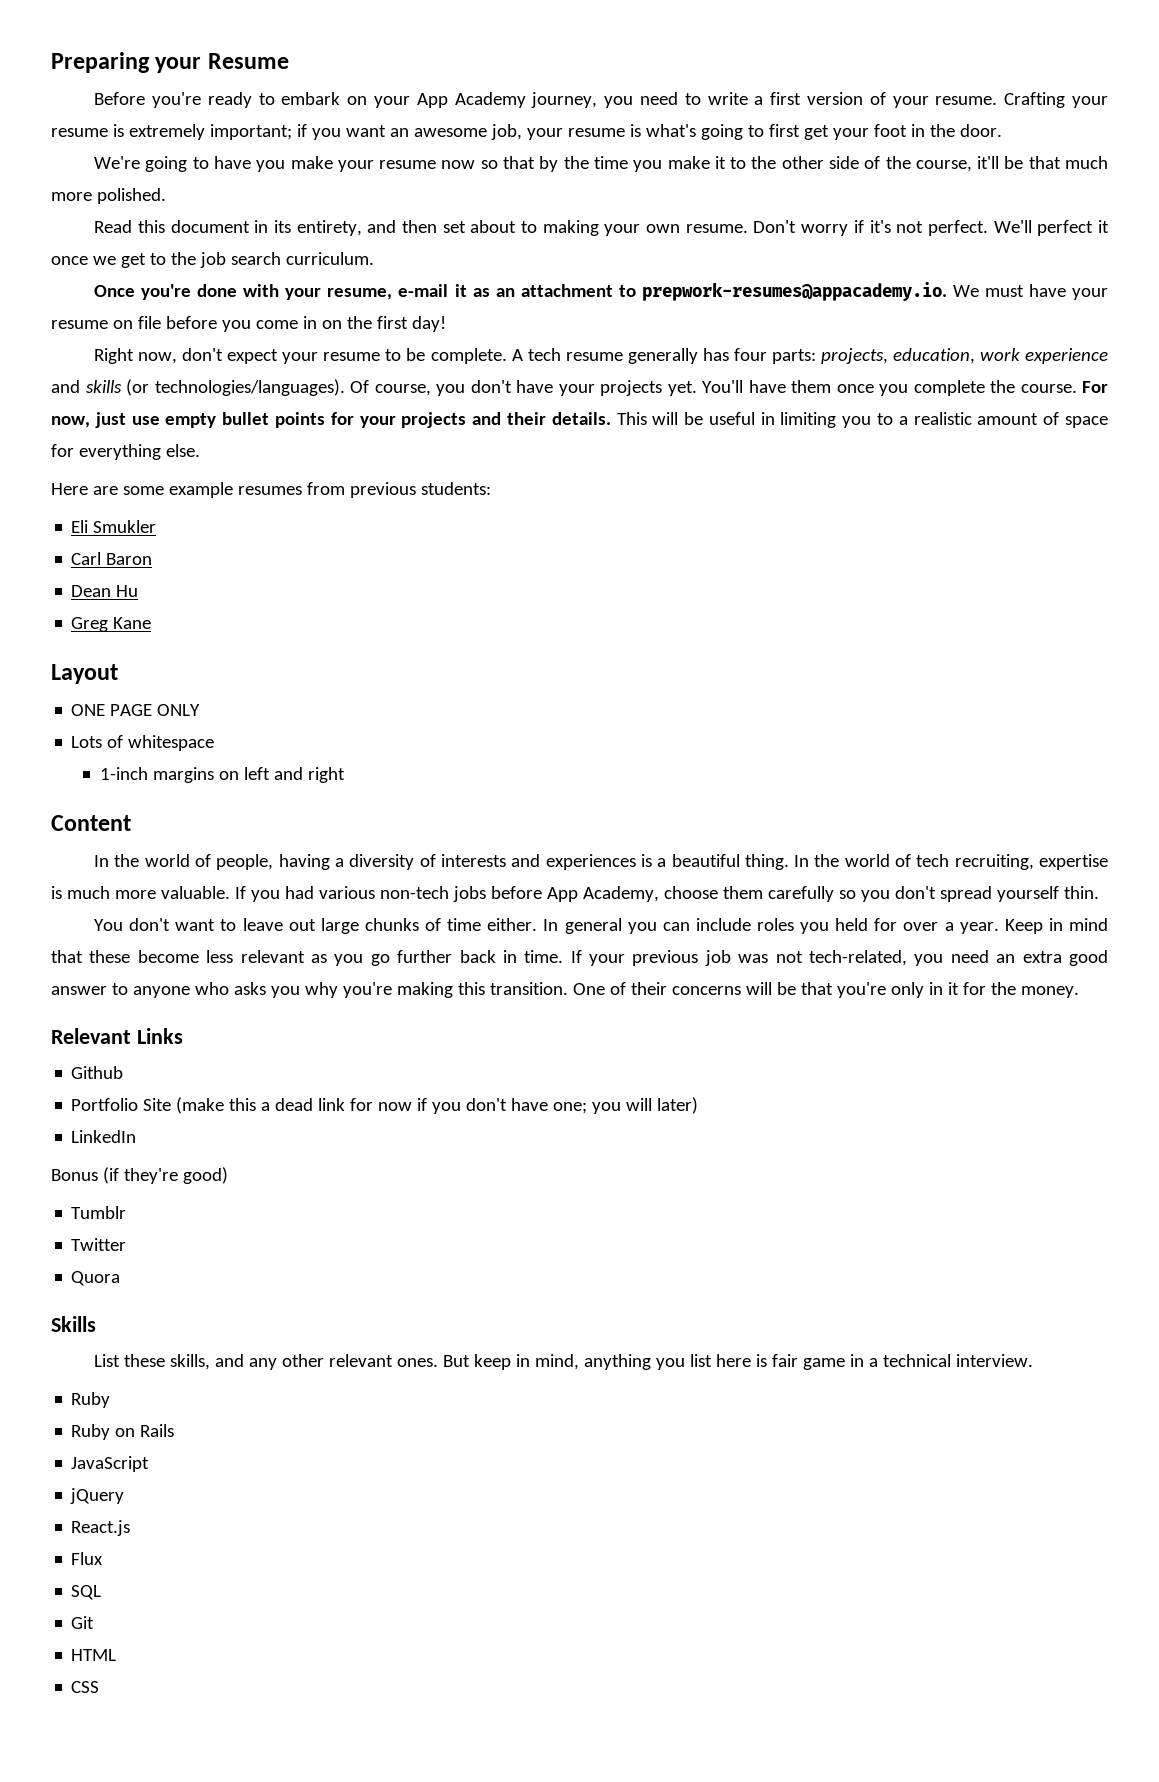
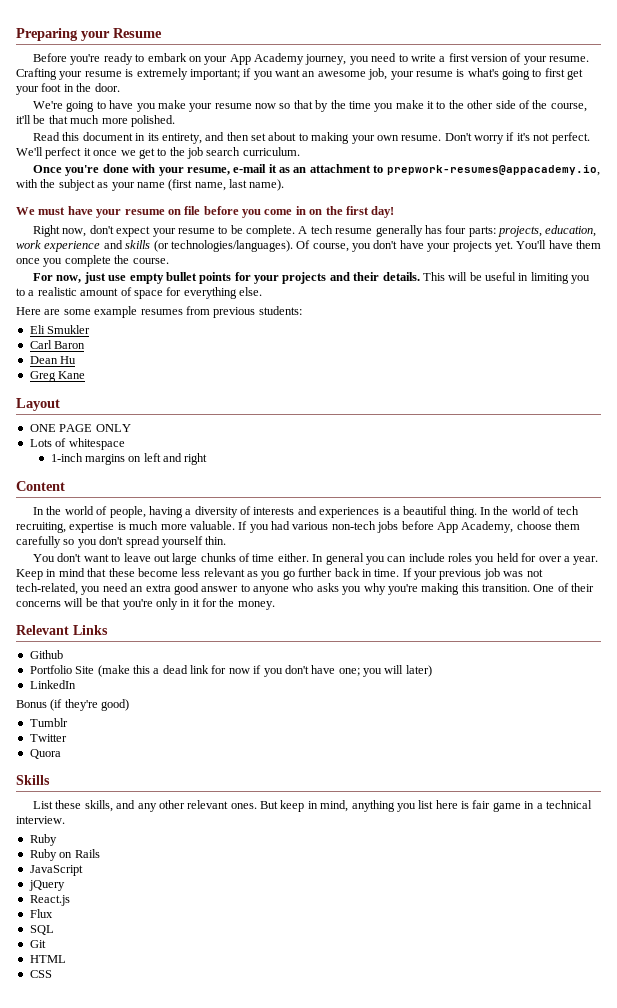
[641,282,947,301] prepwork-resumes@appacademy.io. -> [386,165,600,176] [16,179,285,191] prepwork-resumes@appacademy.io, with the subject as your name (first name, last name). //
(1077, 388) none -> (169, 261) //

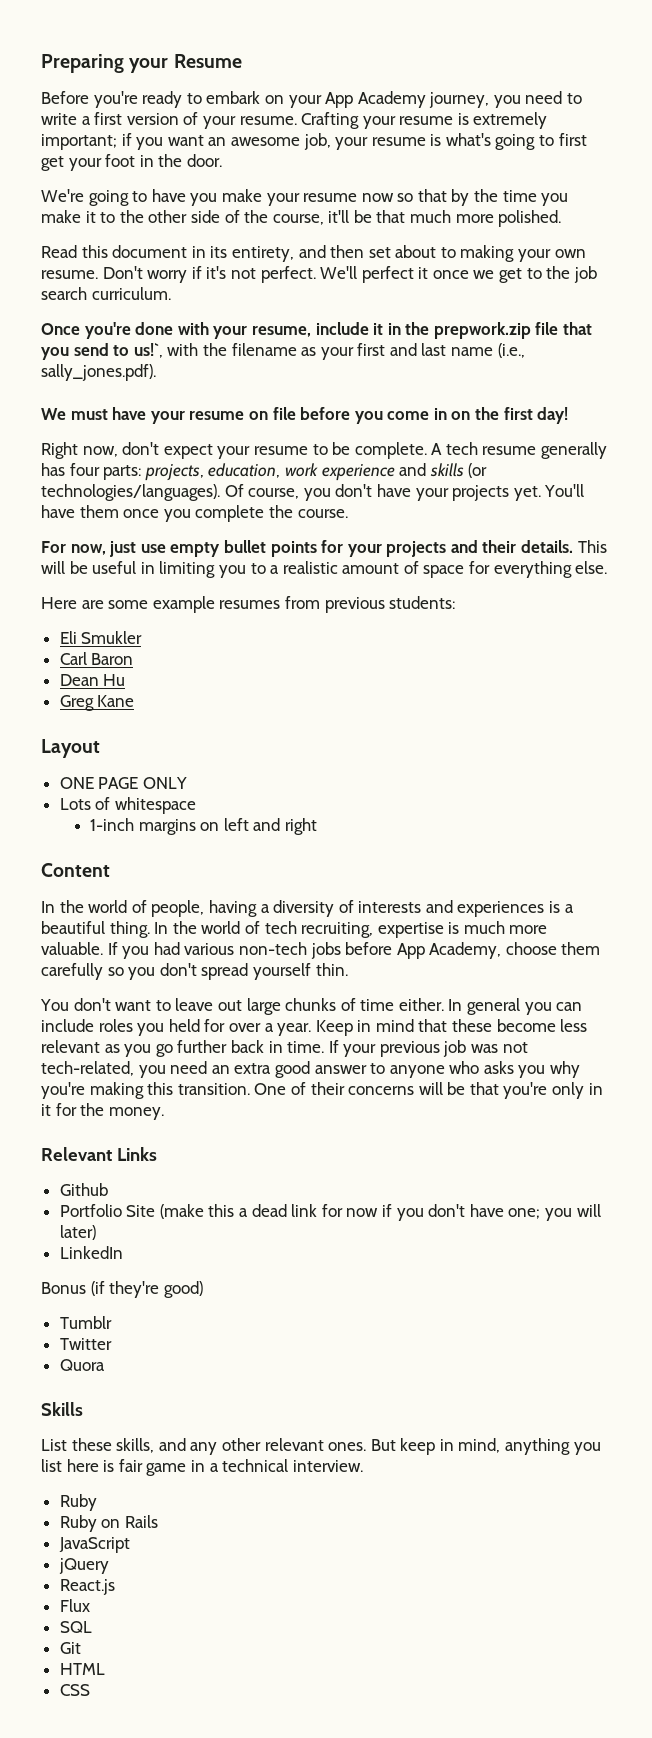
[233,164,600,176] e-mail it as an attachment to prepwork-resumes@appacademy.io, -> [315,322,593,339] [41,343,163,360] include it in the prepwork.zip file that you send to us!`,
[58,179,95,191] subject -> [231,343,297,356] filename
[136,179,285,191] name (first name, last name). -> [357,343,525,358] [41,364,156,381] first and last name (i.e., sally_jones.pdf).

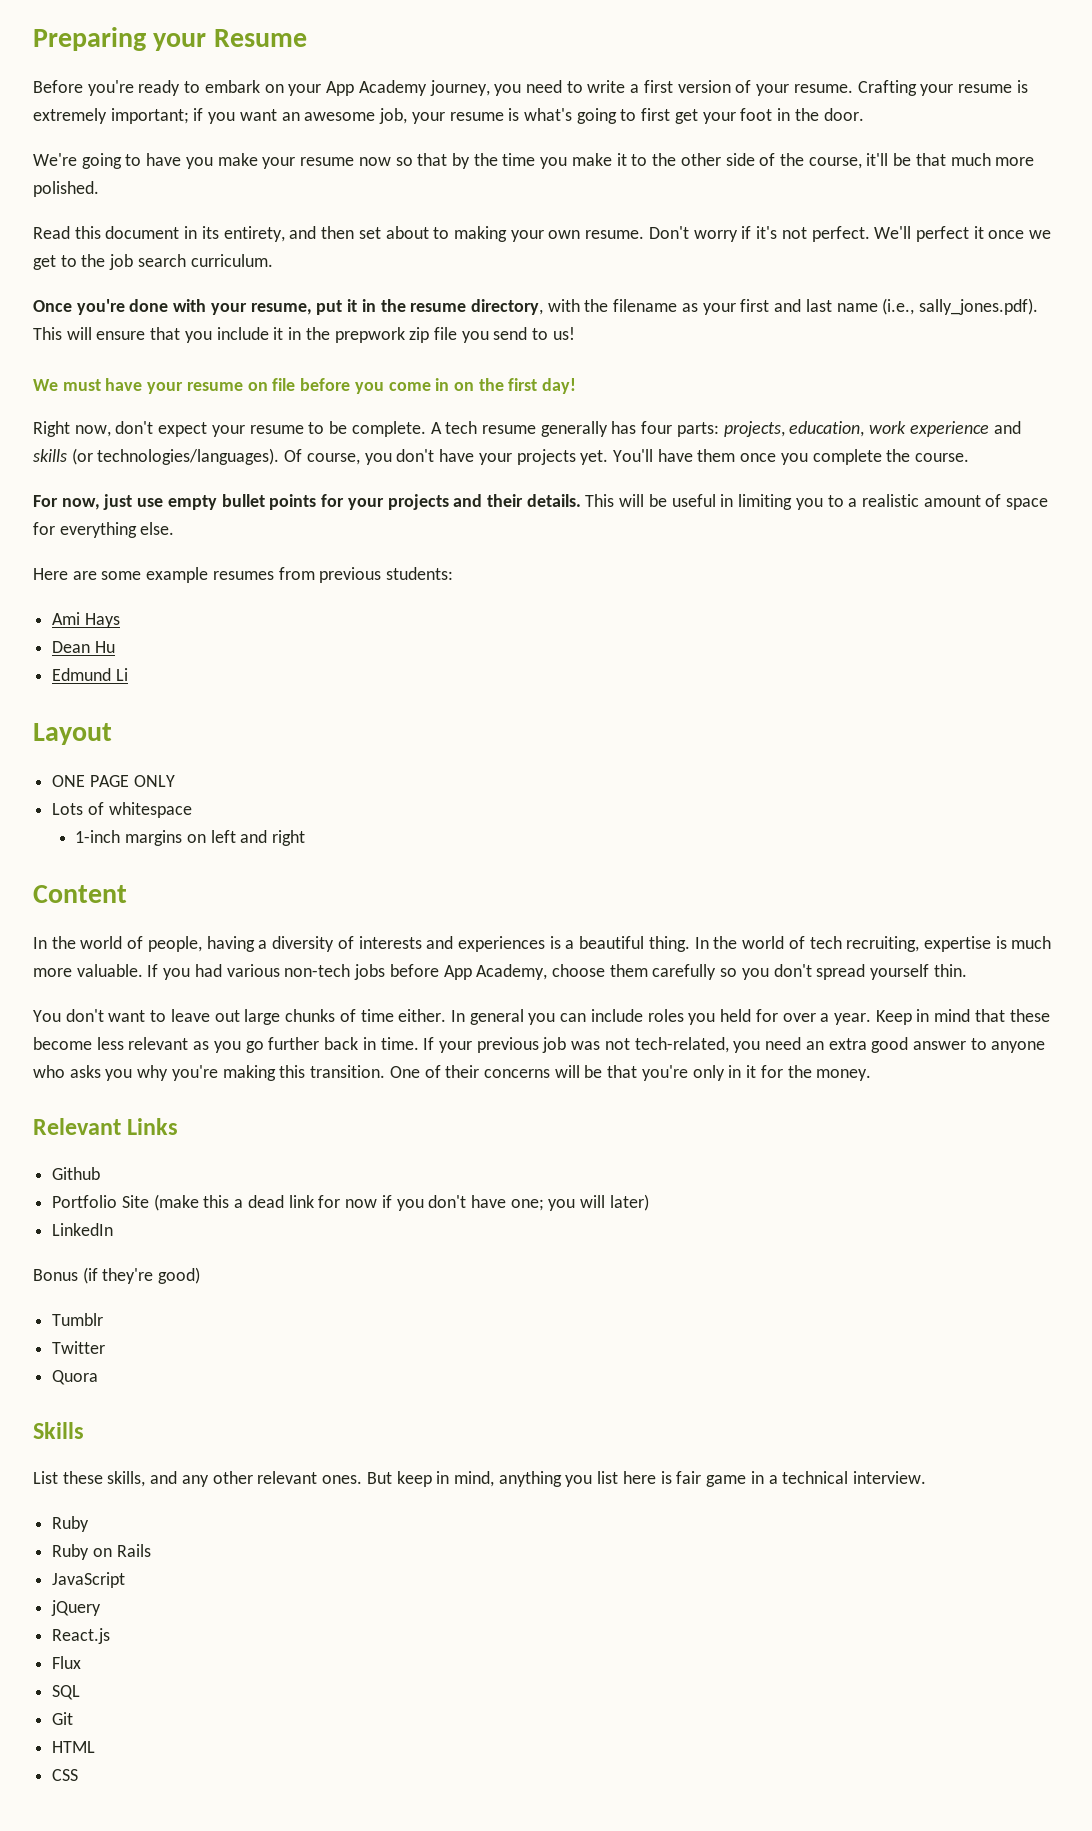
[315,322,593,339] [41,343,163,360] include it in the prepwork.zip file that you send to us!`, -> [316,299,543,315] put it in the resume directory,
(156, 372) none -> [33,327,575,343] This will ensure that you include it in the prepwork zip file you send to us!
[59,631,143,644] [59,652,134,665] Eli Smukler // Carl Baron -> [52,612,120,628] Ami Hays
[59,695,135,711] Greg Kane -> [52,668,128,681] Edmund Li

